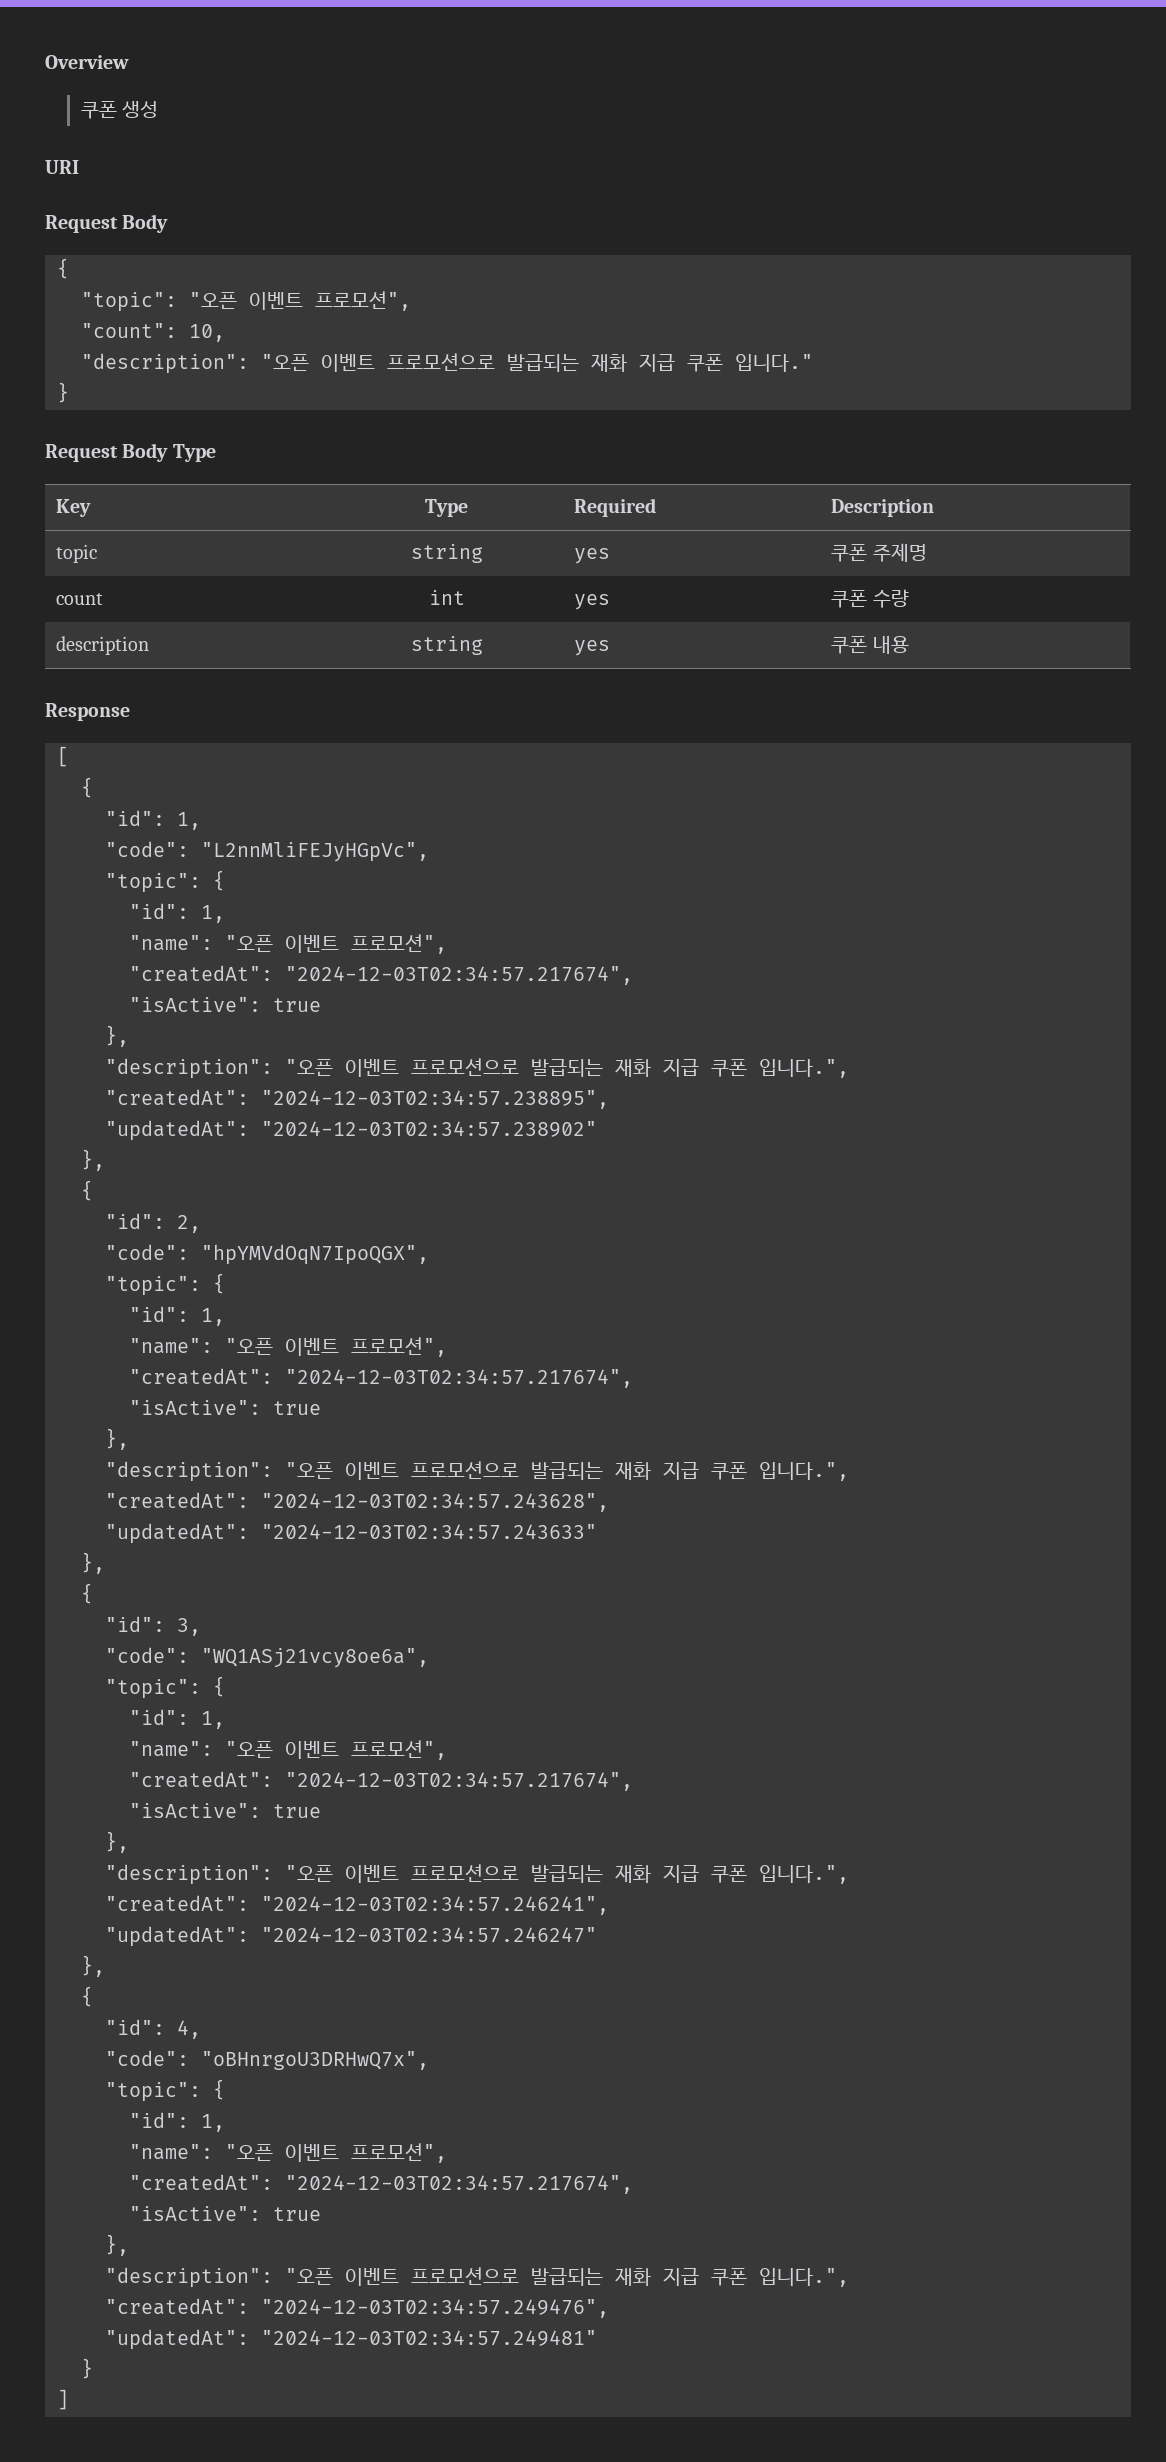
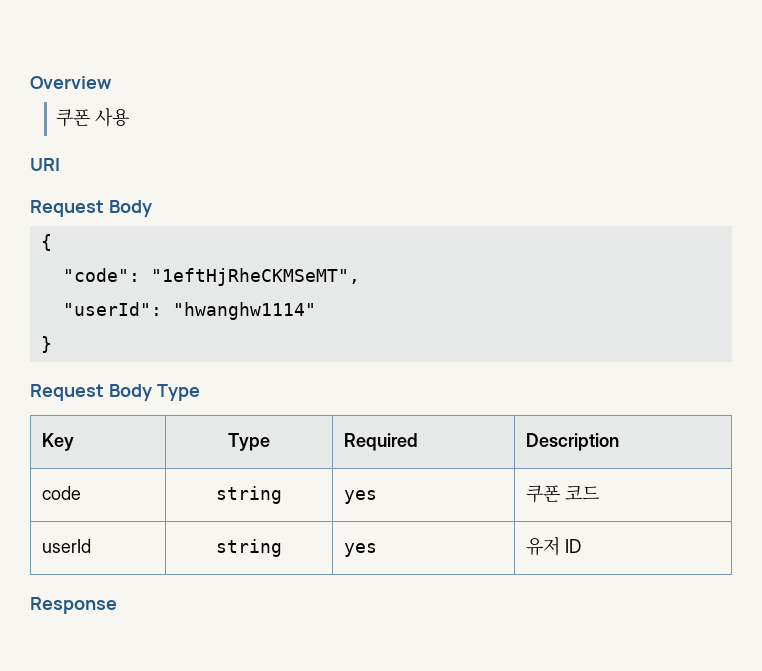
[122,101,159,118] 생성 -> [95,108,130,127] 사용
[81,291,411,312] [81,323,225,342] [81,353,813,374] "topic": "오픈 이벤트 프로모션", // "count": 10, // "description": "오픈 이벤트 프로모션으로 발급되는 재화 지급 쿠폰 입니다." -> [62,268,360,286] [62,302,316,320] "code": "1eftHjRheCKMSeMT", // "userId": "hwanghw1114"
[56,544,98,563] [410,544,483,563] [574,548,611,564] [831,543,927,562] [56,593,104,605] [428,590,465,605] [574,594,611,610] [831,589,909,608] [56,636,150,655] [410,636,483,655] [574,640,611,656] [831,636,909,654] topic | string | yes | 쿠폰 주제명 // count | int | yes | 쿠폰 수량 // description | string | yes | 쿠폰 내용 -> [41,486,81,500] [216,486,282,504] [343,490,377,504] [525,485,599,503] [41,539,91,553] [216,539,282,557] [343,543,377,557] [525,537,581,556] code | string | yes | 쿠폰 코드 // userId | string | yes | 유저 ID
[57,746,69,767] [81,777,93,798] [105,810,201,830] [105,841,429,862] [105,870,225,893] [129,903,225,923] [129,934,447,954] [129,965,633,985] [129,997,321,1012] [105,1025,129,1047] [105,1058,849,1079] [105,1089,609,1109] [105,1120,597,1141] [81,1149,105,1171] [81,1180,93,1201] [105,1213,201,1233] [105,1244,429,1265] [105,1273,225,1296] [129,1306,225,1326] [129,1337,447,1357] [129,1368,633,1388] [129,1400,321,1415] [105,1428,129,1450] [105,1461,849,1482] [105,1492,609,1512] [105,1523,597,1544] [81,1552,105,1574] [81,1583,93,1604] [105,1616,201,1636] [105,1647,429,1668] [105,1676,225,1699] [129,1709,225,1729] [129,1740,447,1760] [129,1771,633,1791] [129,1803,321,1818] [105,1831,129,1853] [105,1864,849,1885] [105,1895,609,1915] [105,1926,597,1947] [81,1955,105,1977] [81,1986,93,2007] [105,2019,201,2039] [105,2050,429,2070] [105,2079,225,2102] [129,2112,225,2132] [129,2143,447,2163] [129,2174,633,2194] [129,2206,321,2221] [105,2234,129,2256] [105,2267,849,2288] [105,2298,609,2318] [105,2329,597,2350] [81,2358,93,2379] [57,2389,69,2410] // [ // { // "id": 1, // "code": "L2nnMliFEJyHGpVc", // "topic": { // "id": 1, // "name": "오픈 이벤트 프로모션", // "createdAt": "2024-12-03T02:34:57.217674", // "isActive": true // }, // "description": "오픈 이벤트 프로모션으로 발급되는 재화 지급 쿠폰 입니다.", // "createdAt": "2024-12-03T02:34:57.238895", // "updatedAt": "2024-12-03T02:34:57.238902" // }, // { // "id": 2, // "code": "hpYMVdOqN7IpoQGX", // "topic": { // "id": 1, // "name": "오픈 이벤트 프로모션", // "createdAt": "2024-12-03T02:34:57.217674", // "isActive": true // }, // "description": "오픈 이벤트 프로모션으로 발급되는 재화 지급 쿠폰 입니다.", // "createdAt": "2024-12-03T02:34:57.243628", // "updatedAt": "2024-12-03T02:34:57.243633" // }, // { // "id": 3, // "code": "WQ1ASj21vcy8oe6a", // "topic": { // "id": 1, // "name": "오픈 이벤트 프로모션", // "createdAt": "2024-12-03T02:34:57.217674", // "isActive": true // }, // "description": "오픈 이벤트 프로모션으로 발급되는 재화 지급 쿠폰 입니다.", // "createdAt": "2024-12-03T02:34:57.246241", // "updatedAt": "2024-12-03T02:34:57.246247" // }, // { // "id": 4, // "code": "oBHnrgoU3DRHwQ7x", // "topic": { // "id": 1, // "name": "오픈 이벤트 프로모션", // "createdAt": "2024-12-03T02:34:57.217674", // "isActive": true // }, // "description": "오픈 이벤트 프로모션으로 발급되는 재화 지급 쿠폰 입니다.", // "createdAt": "2024-12-03T02:34:57.249476", // "updatedAt": "2024-12-03T02:34:57.249481" // } // ] -> (117, 605) none

